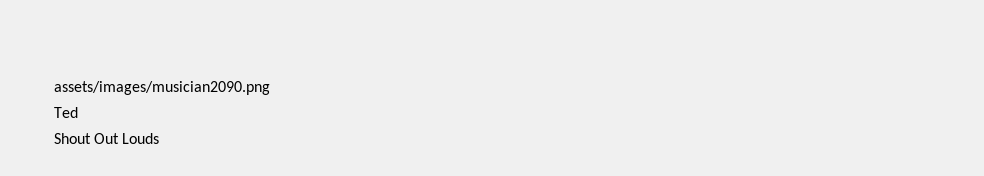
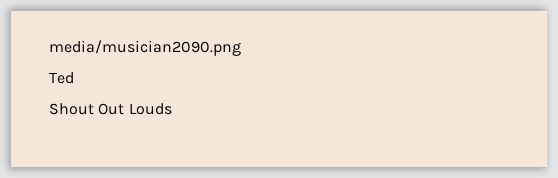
[54,81,270,95] assets/images/musician2090.png -> [49,40,241,56] media/musician2090.png

